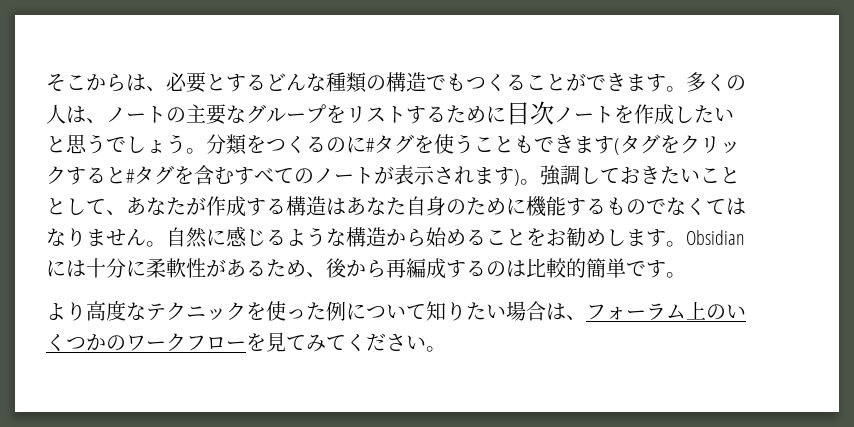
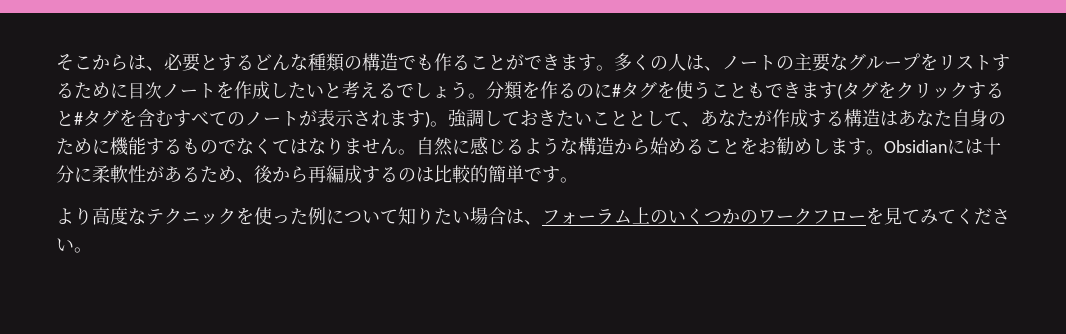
[466,73,506,91] つく -> [434,53,452,71] 作
[66,134,106,154] 思う -> [342,81,396,99] 考える
[266,135,306,153] つく -> [540,81,558,99] 作

